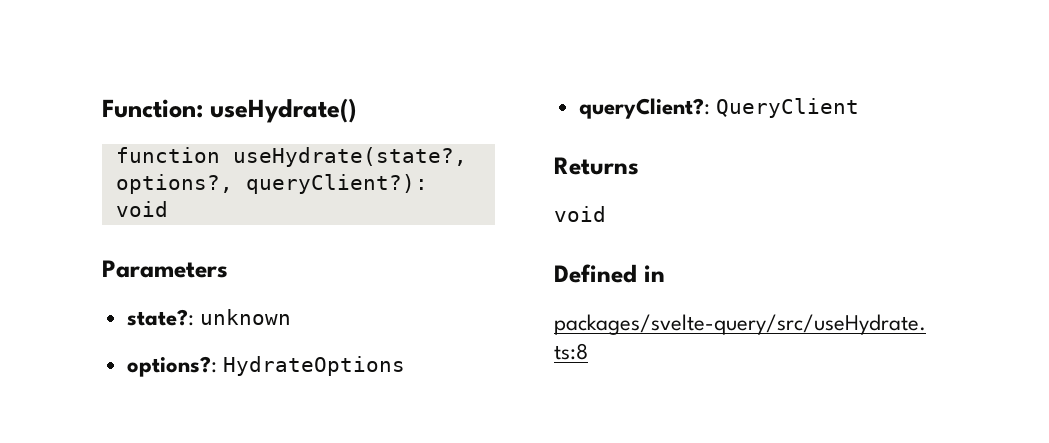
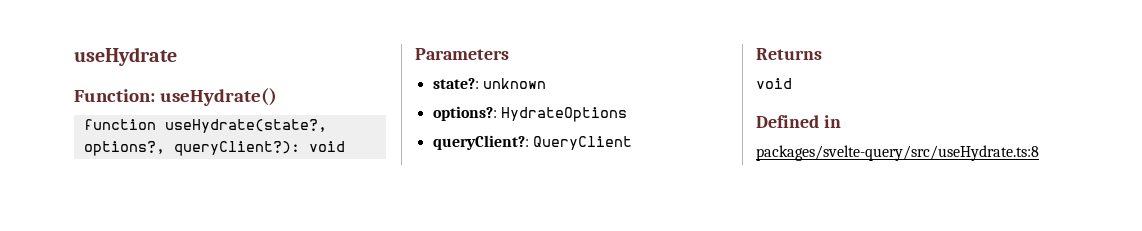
(102, 108) none -> [74,47,177,66] useHydrate //

